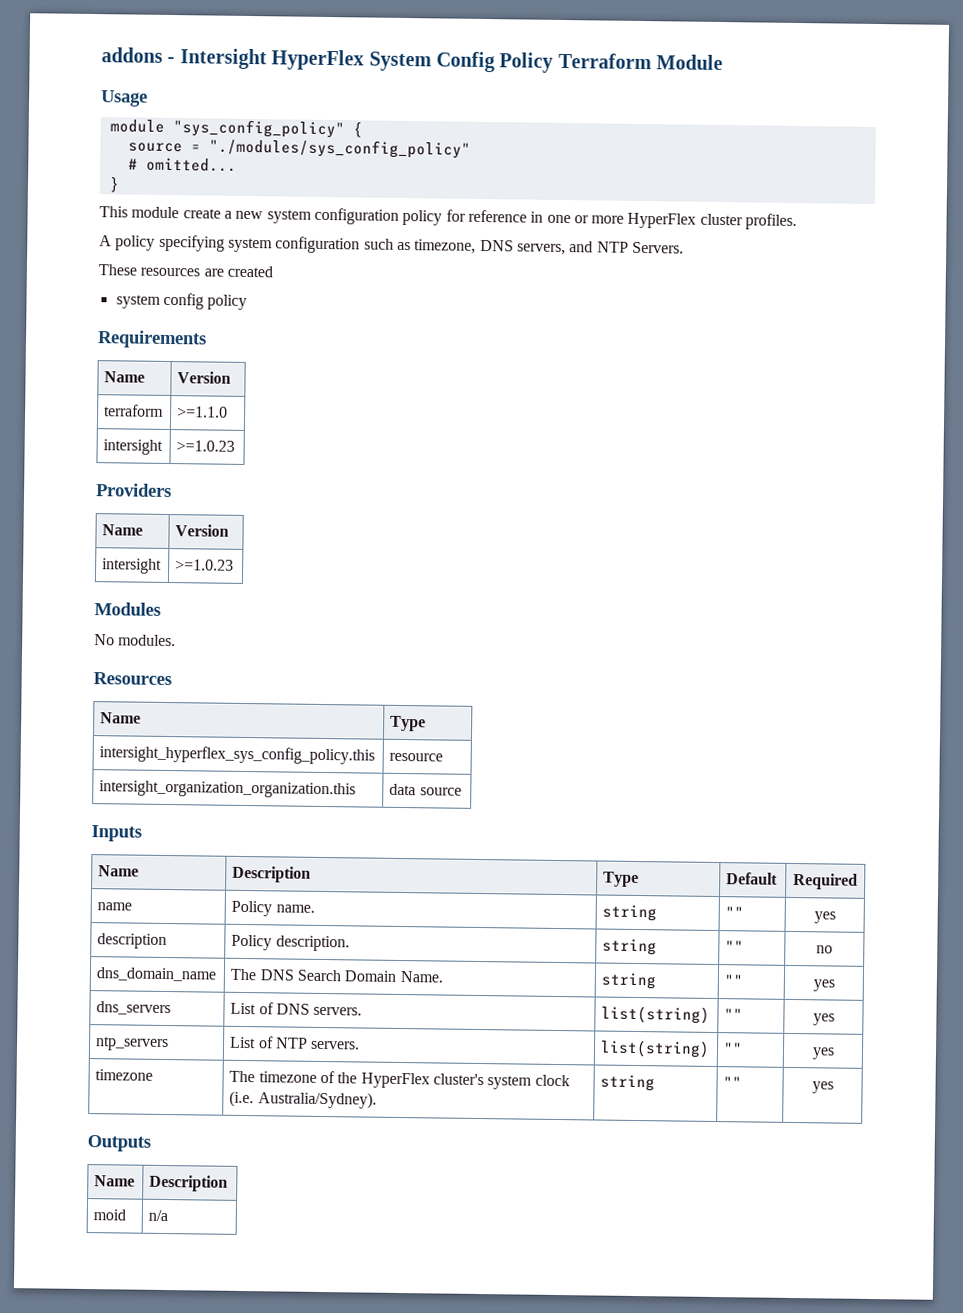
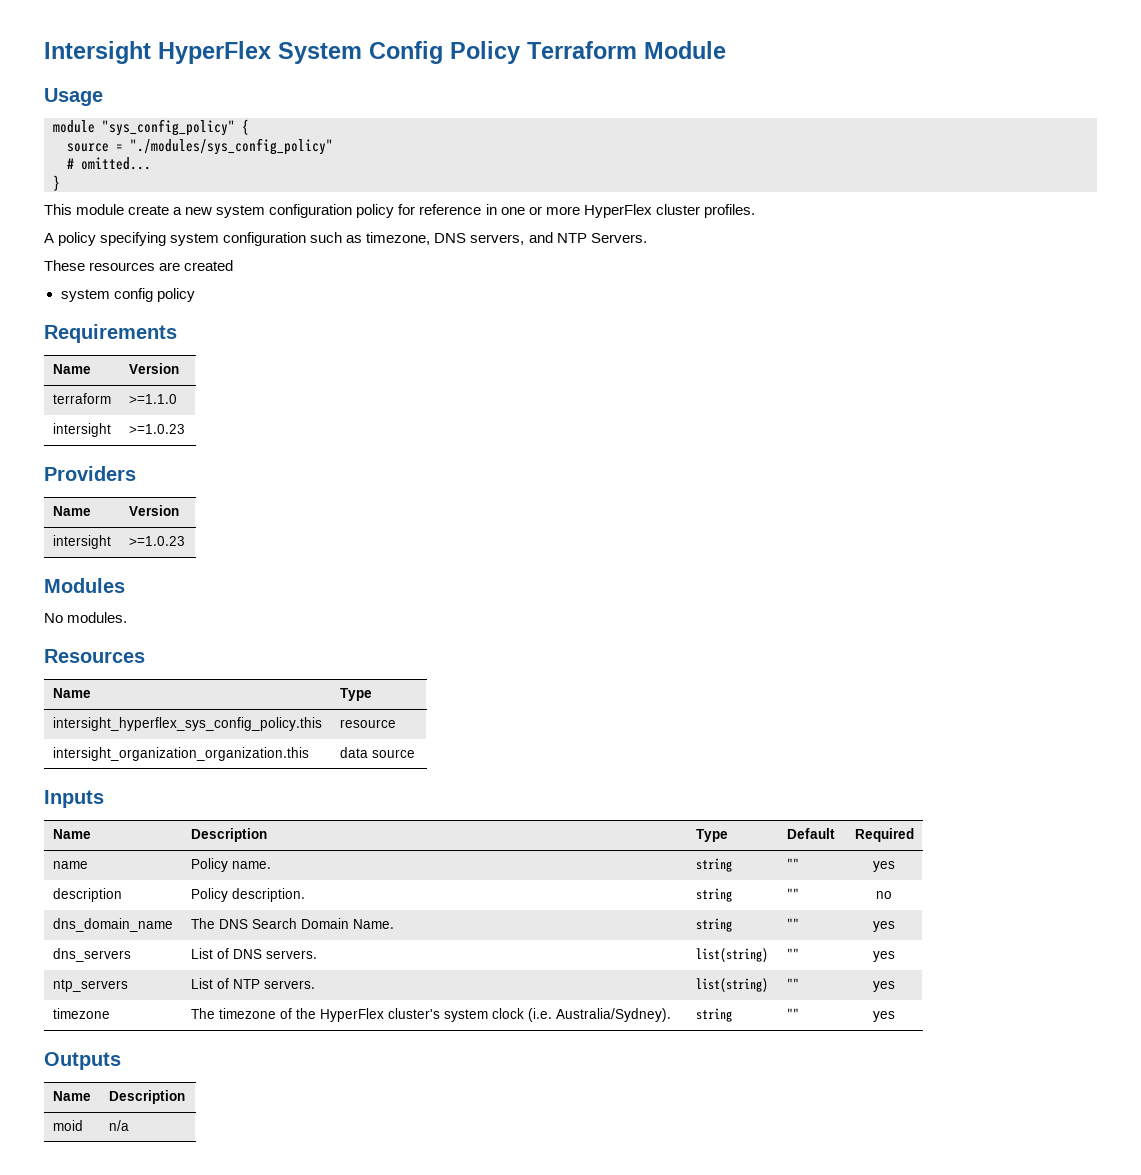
[101,47,176,64] addons - -> (44, 52) none

